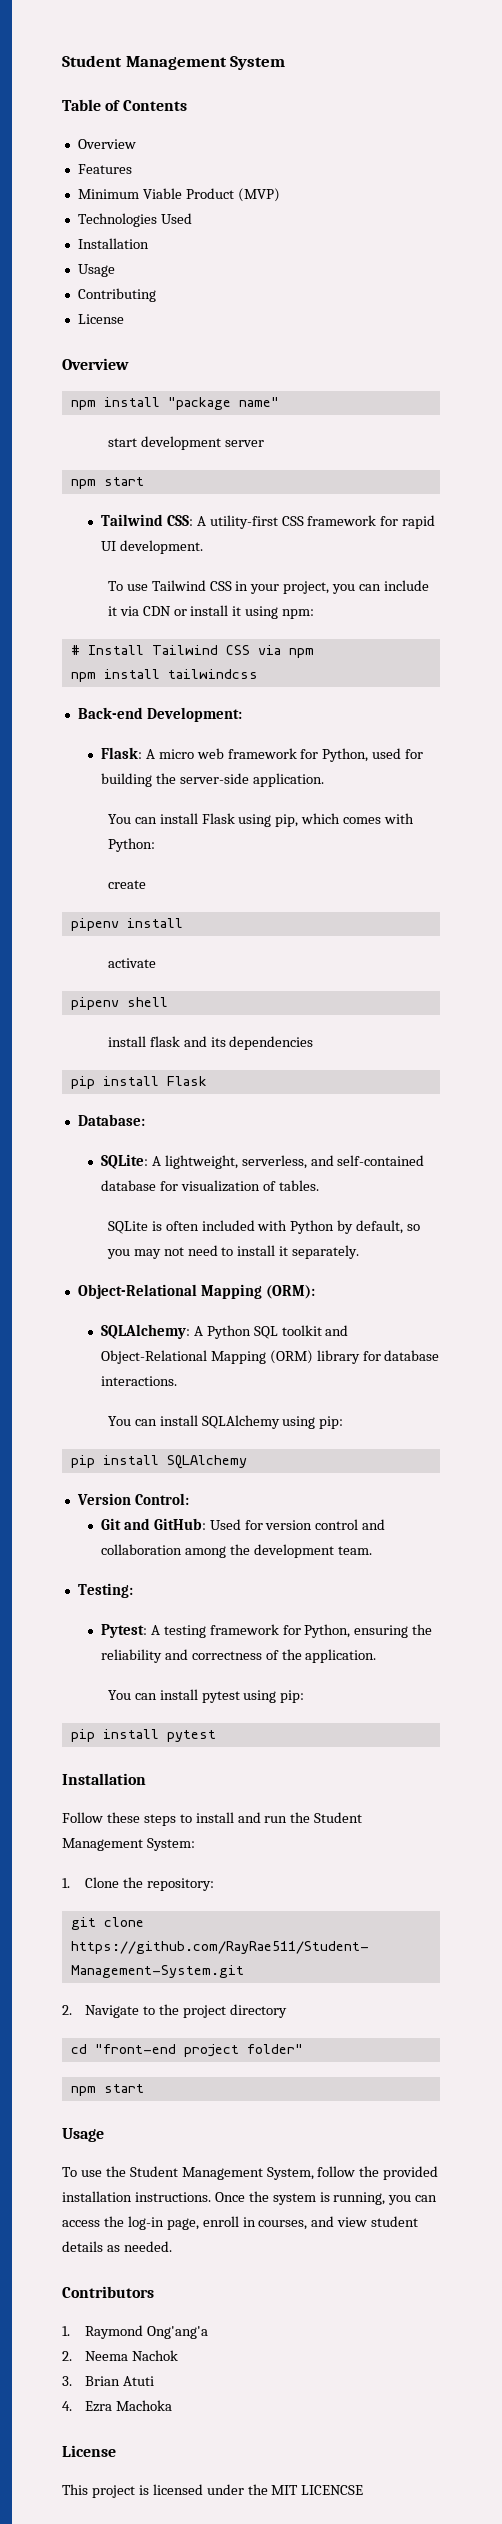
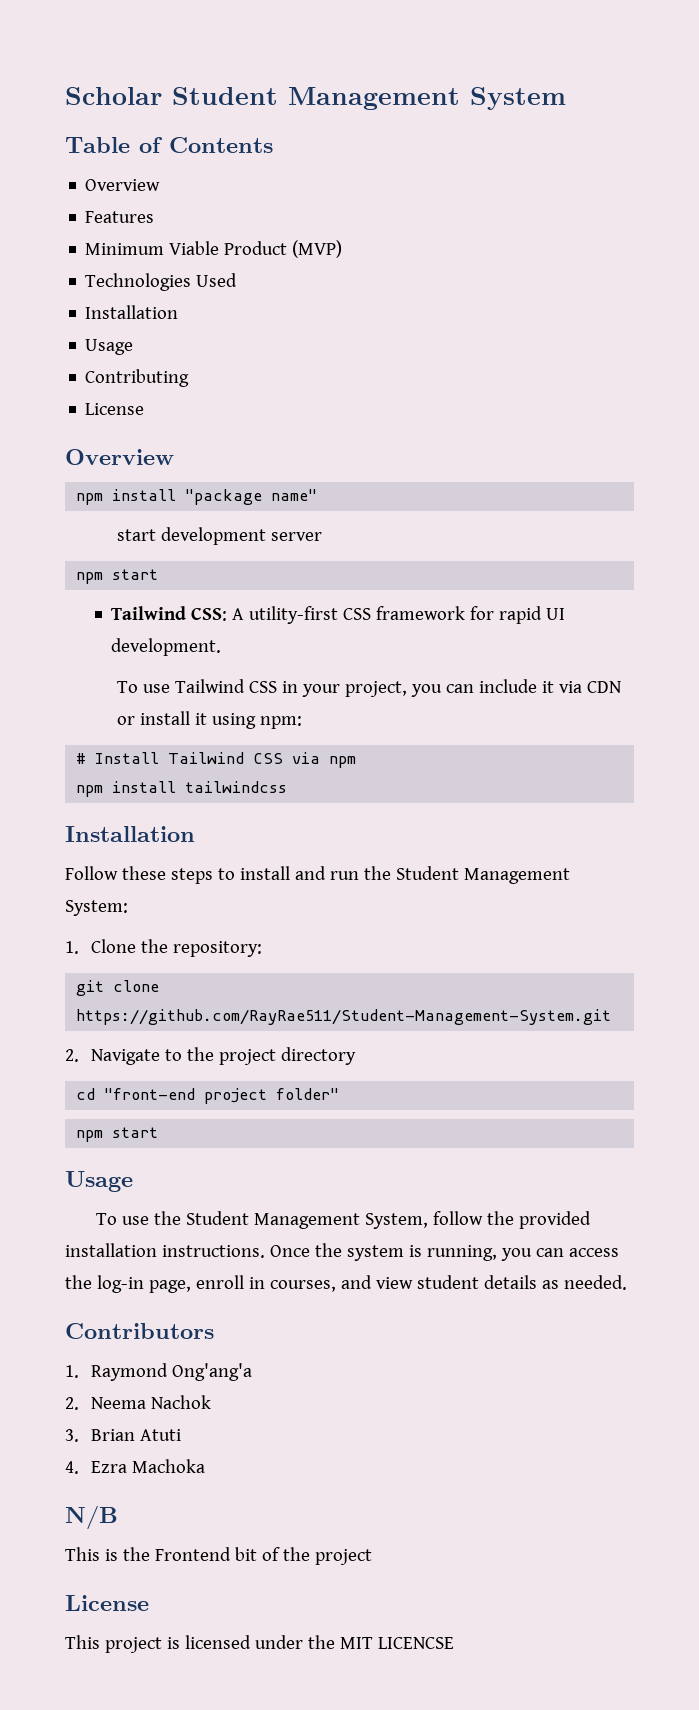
(62, 61) none -> [65,87,162,105] Scholar
[77,707,242,722] [100,747,424,762] [100,773,324,787] [107,813,415,827] [107,838,155,852] [107,880,146,889] [70,918,183,931] [107,958,156,968] [70,997,168,1010] [107,1036,314,1050] [70,1076,207,1089] [77,1114,145,1126] [100,1154,425,1169] [100,1180,319,1192] [107,1220,421,1234] [106,1245,360,1259] [77,1284,315,1299] [100,1324,349,1339] [100,1350,440,1364] [100,1376,177,1386] [107,1415,344,1429] [70,1455,247,1469] [76,1493,189,1505] [100,1518,386,1530] [100,1544,372,1558] [77,1583,133,1598] [100,1624,433,1638] [100,1649,377,1663] [107,1689,305,1703] [70,1729,216,1742] // Back-end Development: // Flask: A micro web framework for Python, used for building the server-side application. // You can install Flask using pip, which comes with Python: // create // pipenv install // activate // pipenv shell // install flask and its dependencies // pip install Flask // Database: // SQLite: A lightweight, serverless, and self-contained database for visualization of tables. // SQLite is often included with Python by default, so you may not need to install it separately. // Object-Relational Mapping (ORM): // SQLAlchemy: A Python SQL toolkit and Object-Relational Mapping (ORM) library for database interactions. // You can install SQLAlchemy using pip: // pip install SQLAlchemy // Version Control: // Git and GitHub: Used for version control and collaboration among the development team. // Testing: // Pytest: A testing framework for Python, ensuring the reliability and correctness of the application. // You can install pytest using pip: // pip install pytest -> (288, 787) none
(172, 2405) none -> [65,1505,118,1530] [65,1547,372,1565] // N/B // This is the Frontend bit of the project

